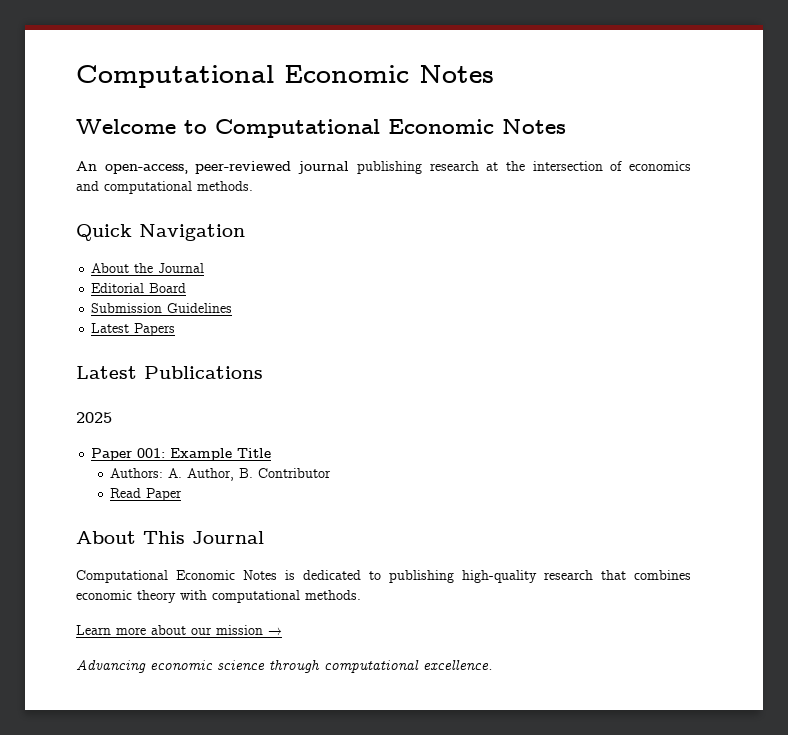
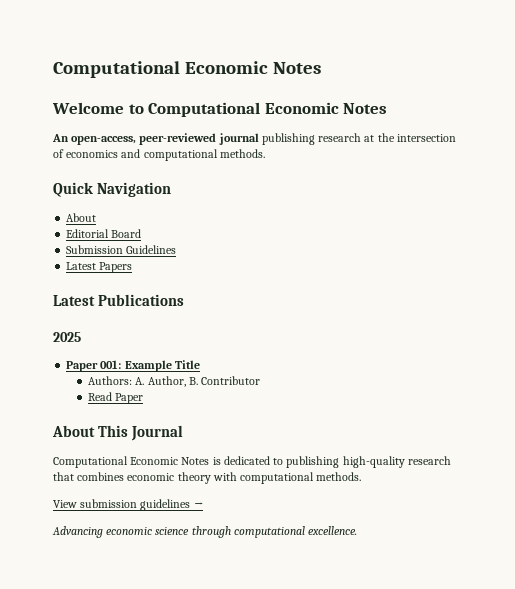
[134,263,205,273] the Journal -> (97, 217) none
[76,625,263,635] Learn more about our mission -> [53,499,191,511] View submission guidelines

